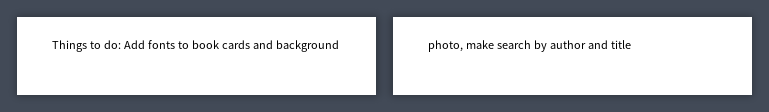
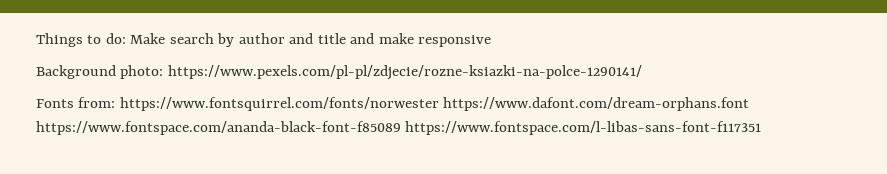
[123,40,494,52] Add fonts to book cards and background photo, make -> [130,33,166,44] Make
(631, 44) none -> [350,33,492,47] [36,65,642,80] [36,97,750,111] [36,121,762,135] and make responsive // Background photo: https://www.pexels.com/pl-pl/zdjecie/rozne-ksiazki-na-polce-1290141/ // Fonts from: https://www.fontsquirrel.com/fonts/norwester https://www.dafont.com/dream-orphans.font https://www.fontspace.com/ananda-black-font-f85089 https://www.fontspace.com/l-libas-sans-font-f117351

